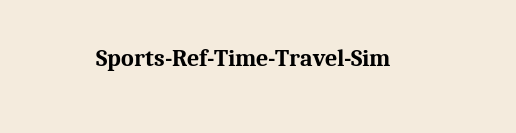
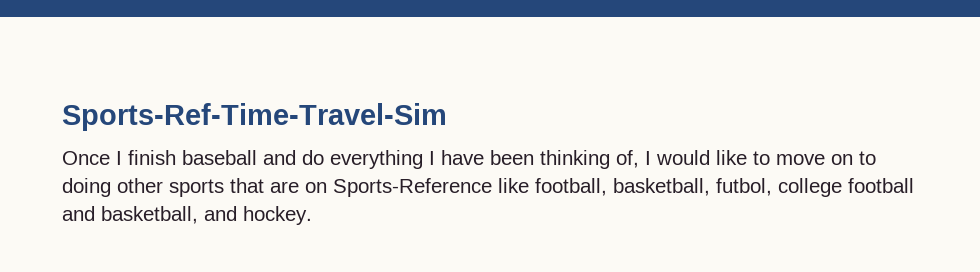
(390, 60) none -> [62,150,876,169] [62,178,914,197] [62,206,312,225] // Once I finish baseball and do everything I have been thinking of, I would like to move on to doing other sports that are on Sports-Reference like football, basketball, futbol, college football and basketball, and hockey.

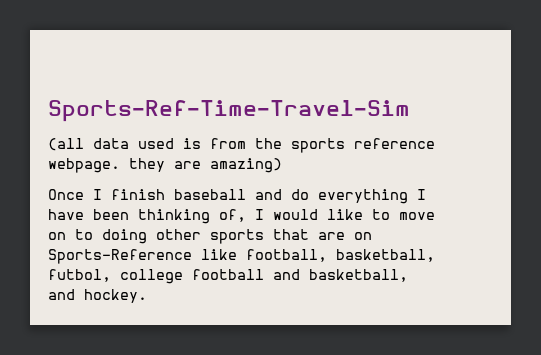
(447, 117) none -> [48,138,435,153] [48,158,282,173] // (all data used is from the sports reference webpage. they are amazing)

